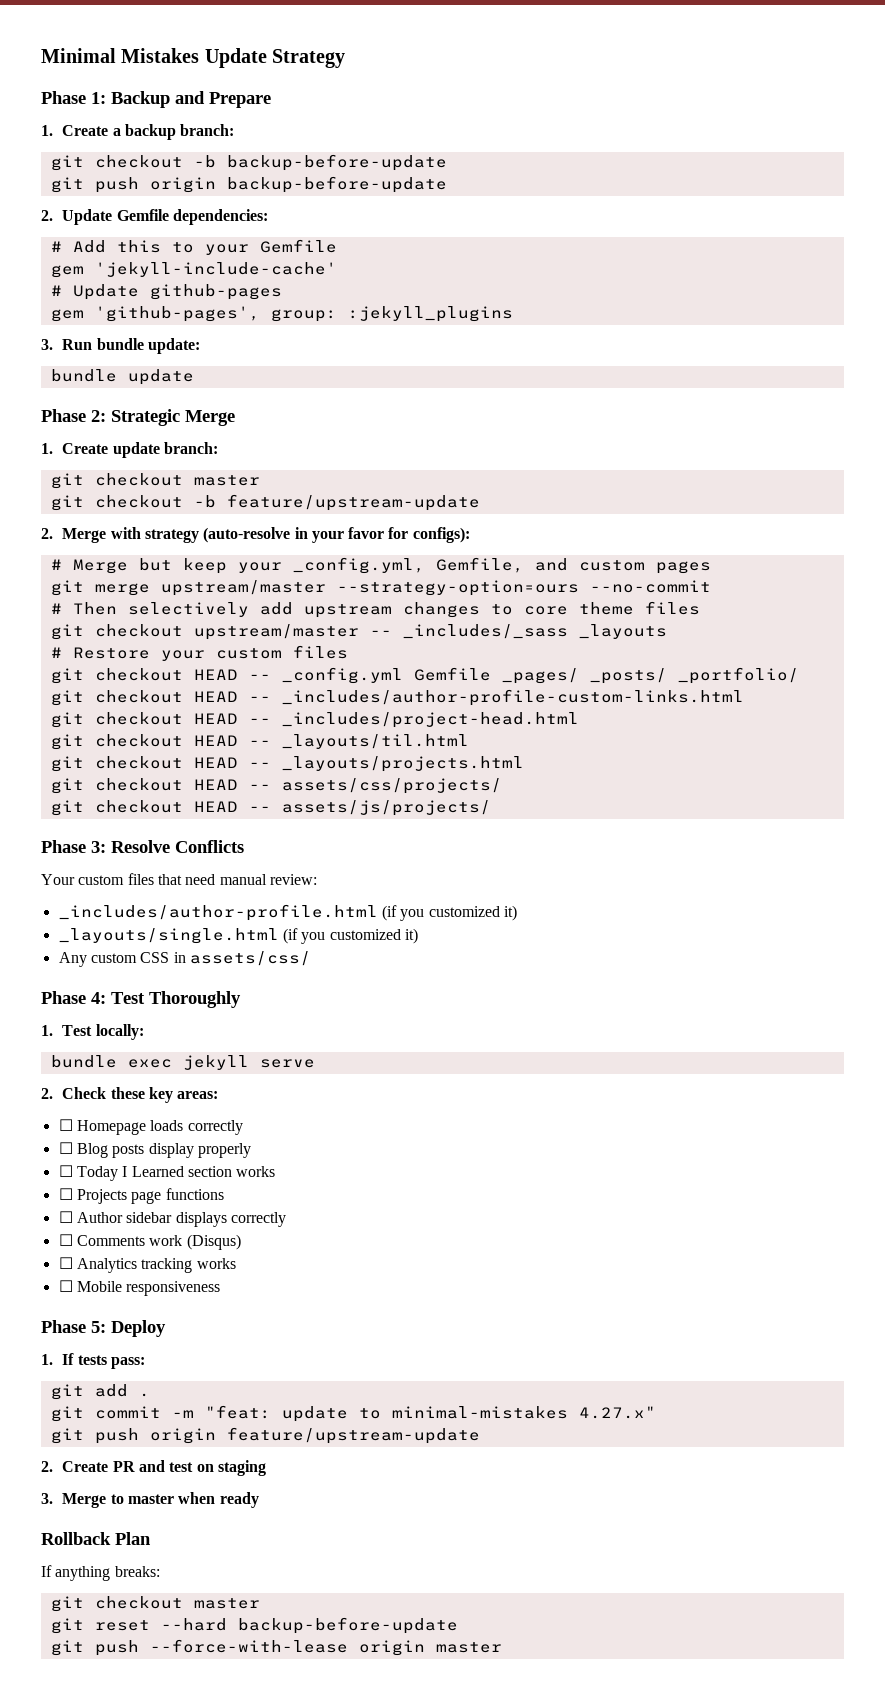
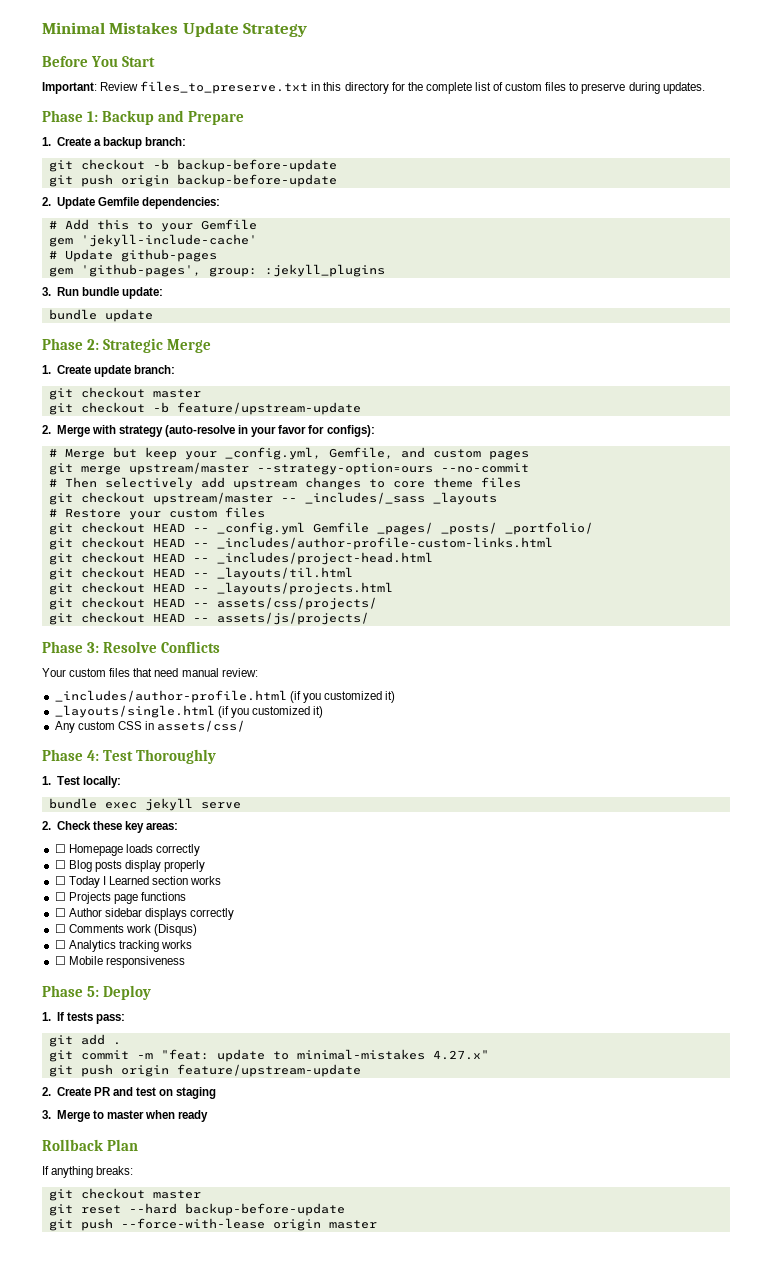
(346, 58) none -> [42,56,155,67] [42,81,705,94] // Before You Start // Important: Review files_to_preserve.txt in this directory for the complete list of custom files to preserve during updates.

